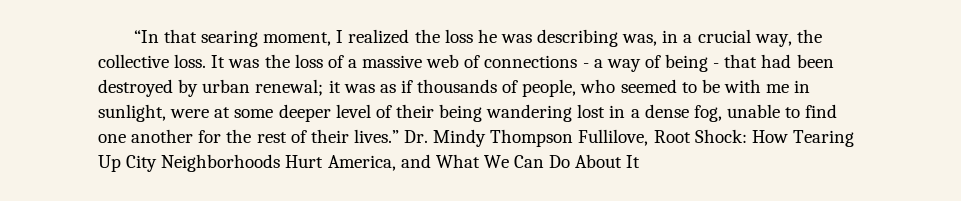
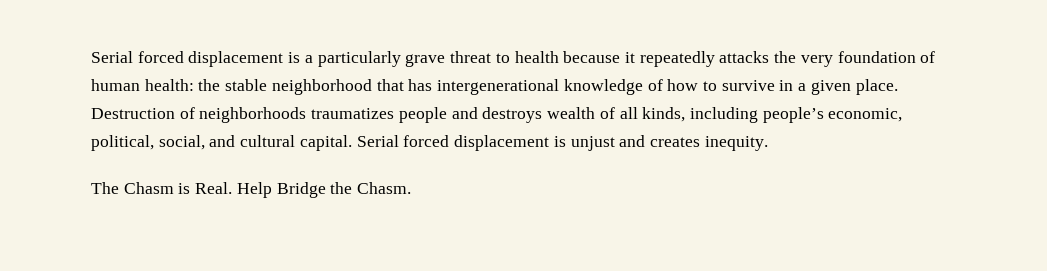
[133,29,822,47] [98,54,834,72] [98,79,811,97] [98,104,838,122] [98,129,854,147] [98,154,641,172] “In that searing moment, I realized the loss he was describing was, in a crucial way, the collective loss. It was the loss of a massive web of connections - a way of being - that had been destroyed by urban renewal; it was as if thousands of people, who seemed to be with me in sunlight, were at some deeper level of their being wandering lost in a dense fog, unable to find one another for the rest of their lives.” Dr. Mindy Thompson Fullilove, Root Shock: How Tearing Up City Neighborhoods Hurt America, and What We Can Do About It -> [91,51,936,67] [91,79,898,95] [91,107,903,123] [91,135,768,151] [91,182,412,198] Serial forced displacement is a particularly grave threat to health because it repeatedly attacks the very foundation of human health: the stable neighborhood that has intergenerational knowledge of how to survive in a given place. Destruction of neighborhoods traumatizes people and destroys wealth of all kinds, including people’s economic, political, social, and cultural capital. Serial forced displacement is unjust and creates inequity. // The Chasm is Real. Help Bridge the Chasm.

